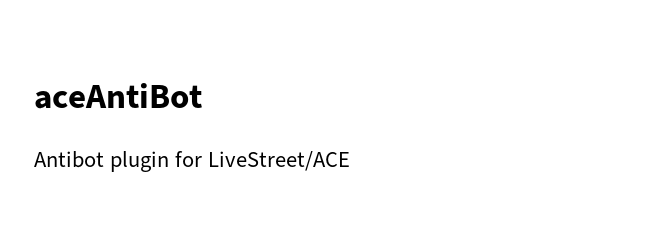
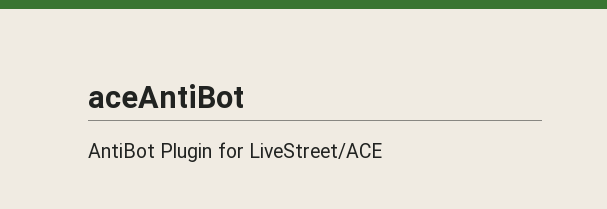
[34,151,170,172] Antibot plugin -> [88,143,213,162] AntiBot Plugin

